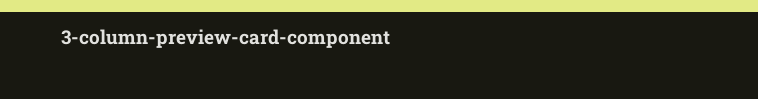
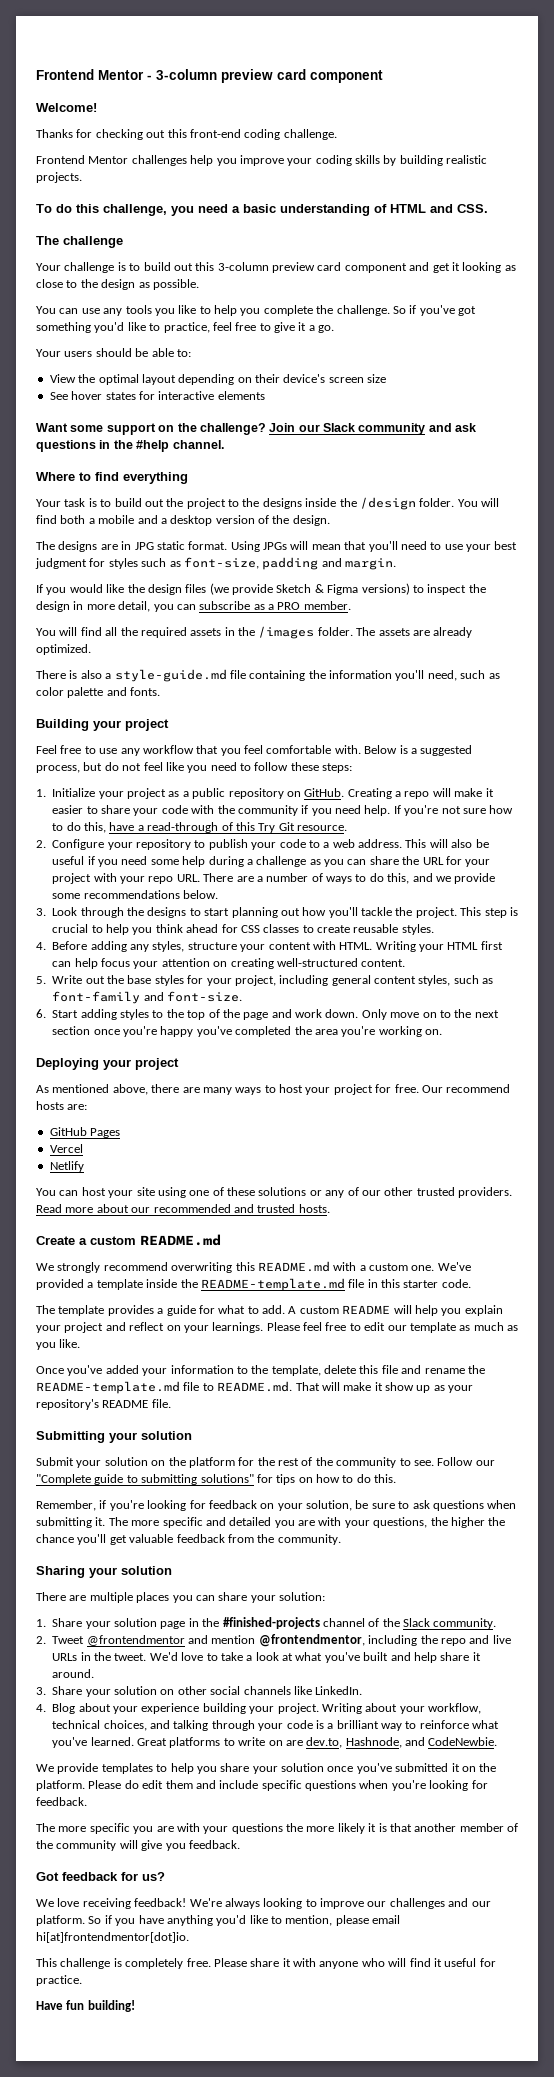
[61,29,390,48] 3-column-preview-card-component -> [36,69,383,83] [36,103,97,112] [36,129,337,140] [36,155,488,166] [36,172,82,183] [36,204,488,216] [36,236,123,248] [36,262,516,273] [36,279,199,290] [36,305,476,316] [36,322,335,333] [36,348,191,357] [49,374,387,385] [49,391,265,400] [36,423,477,435] [36,440,224,452] [36,472,188,484] [36,497,499,510] [36,515,330,526] [36,541,518,552] [35,557,396,570] [36,583,486,595] [36,601,351,612] [36,626,473,639] [36,644,91,655] [36,669,500,682] [36,687,161,698] [36,719,169,731] [36,745,473,756] [36,762,353,773] [36,788,494,799] [52,805,514,816] [52,822,347,833] [36,839,489,850] [52,856,491,867] [52,873,496,884] [52,890,218,899] [36,907,518,918] [52,924,434,935] [36,941,503,952] [52,958,406,969] [36,975,494,986] [52,991,242,1004] [36,1009,499,1020] [52,1026,442,1037] [36,1058,179,1070] [36,1084,511,1095] [36,1101,88,1110] [49,1127,121,1138] [49,1144,83,1153] [49,1161,84,1172] [36,1187,512,1198] [36,1204,330,1213] [36,1234,221,1246] [36,1261,471,1273] [36,1278,471,1291] [36,1305,503,1316] [36,1322,518,1333] [36,1339,81,1350] [36,1365,485,1376] [36,1381,474,1394] [36,1399,171,1410] [36,1431,192,1443] [36,1457,495,1468] [36,1474,397,1485] [36,1500,517,1511] [36,1517,506,1528] [36,1534,341,1545] [36,1566,172,1578] [36,1592,325,1603] [36,1617,497,1629] [36,1634,511,1647] [52,1652,481,1663] [52,1669,95,1678] [36,1686,363,1697] [36,1703,481,1714] [52,1720,500,1731] [52,1737,498,1748] [36,1763,497,1774] [36,1780,488,1791] [36,1797,87,1806] [36,1823,518,1834] [36,1840,240,1851] [36,1872,165,1881] [36,1898,491,1909] [36,1915,401,1926] [36,1932,189,1943] [36,1958,496,1969] [36,1975,82,1986] [36,2000,135,2012] Frontend Mentor - 3-column preview card component // Welcome! // Thanks for checking out this front-end coding challenge. // Frontend Mentor challenges help you improve your coding skills by building realistic projects. // To do this challenge, you need a basic understanding of HTML and CSS. // The challenge // Your challenge is to build out this 3-column preview card component and get it looking as close to the design as possible. // You can use any tools you like to help you complete the challenge. So if you've got something you'd like to practice, feel free to give it a go. // Your users should be able to: // View the optimal layout depending on their device's screen size // See hover states for interactive elements // Want some support on the challenge? Join our Slack community and ask questions in the #help channel. // Where to find everything // Your task is to build out the project to the designs inside the /design folder. You will find both a mobile and a desktop version of the design. // The designs are in JPG static format. Using JPGs will mean that you'll need to use your best judgment for styles such as font-size, padding and margin. // If you would like the design files (we provide Sketch & Figma versions) to inspect the design in more detail, you can subscribe as a PRO member. // You will find all the required assets in the /images folder. The assets are already optimized. // There is also a style-guide.md file containing the information you'll need, such as color palette and fonts. // Building your project // Feel free to use any workflow that you feel comfortable with. Below is a suggested process, but do not feel like you need to follow these steps: // 1. Initialize your project as a public repository on GitHub. Creating a repo will make it easier to share your code with the community if you need help. If you're not sure how to do this, have a read-through of this Try Git resource. // 2. Configure your repository to publish your code to a web address. This will also be useful if you need some help during a challenge as you can share the URL for your project with your repo URL. There are a number of ways to do this, and we provide some recommendations below. // 3. Look through the designs to start planning out how you'll tackle the project. This step is crucial to help you think ahead for CSS classes to create reusable styles. // 4. Before adding any styles, structure your content with HTML. Writing your HTML first can help focus your attention on creating well-structured content. // 5. Write out the base styles for your project, including general content styles, such as font-family and font-size. // 6. Start adding styles to the top of the page and work down. Only move on to the next section once you're happy you've completed the area you're working on. // Deploying your project // As mentioned above, there are many ways to host your project for free. Our recommend hosts are: // GitHub Pages // Vercel // Netlify // You can host your site using one of these solutions or any of our other trusted providers. Read more about our recommended and trusted hosts. // Create a custom README.md // We strongly recommend overwriting this README.md with a custom one. We've provided a template inside the README-template.md file in this starter code. // The template provides a guide for what to add. A custom README will help you explain your project and reflect on your learnings. Please feel free to edit our template as much as you like. // Once you've added your information to the template, delete this file and rename the README-template.md file to README.md. That will make it show up as your repository's README file. // Submitting your solution // Submit your solution on the platform for the rest of the community to see. Follow our "Complete guide to submitting solutions" for tips on how to do this. // Remember, if you're looking for feedback on your solution, be sure to ask questions when submitting it. The more specific and detailed you are with your questions, the higher the chance you'll get valuable feedback from the community. // Sharing your solution // There are multiple places you can share your solution: // 1. Share your solution page in the #finished-projects channel of the Slack community. // 2. Tweet @frontendmentor and mention @frontendmentor, including the repo and live URLs in the tweet. We'd love to take a look at what you've built and help share it around. // 3. Share your solution on other social channels like LinkedIn. // 4. Blog about your experience building your project. Writing about your workflow, technical choices, and talking through your code is a brilliant way to reinforce what you've learned. Great platforms to write on are dev.to, Hashnode, and CodeNewbie. // We provide templates to help you share your solution once you've submitted it on the platform. Please do edit them and include specific questions when you're looking for feedback. // The more specific you are with your questions the more likely it is that another member of the community will give you feedback. // Got feedback for us? // We love receiving feedback! We're always looking to improve our challenges and our platform. So if you have anything you'd like to mention, please email hi[at]frontendmentor[dot]io. // This challenge is completely free. Please share it with anyone who will find it useful for practice. // Have fun building!

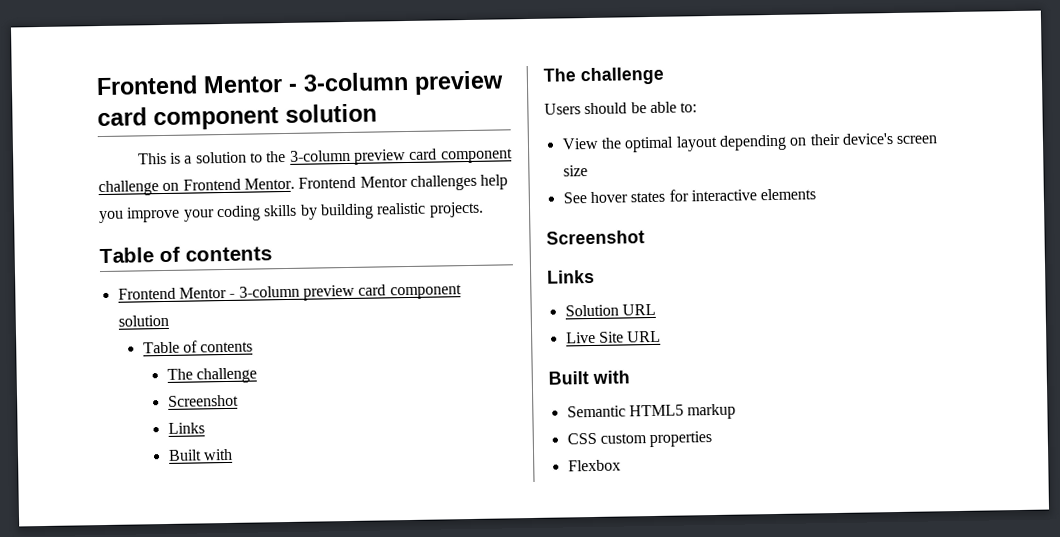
[36,69,383,83] [36,103,97,112] [36,129,337,140] Frontend Mentor - 3-column preview card component // Welcome! // Thanks for checking out this front-end coding challenge. // -> [96,70,504,96] [97,103,377,131] [137,148,513,165] [98,177,295,197] Frontend Mentor - 3-column preview card component solution // This is a solution to the 3-column preview card component challenge on Frontend Mentor.
[36,204,488,216] [36,236,123,248] [36,262,516,273] [36,279,199,290] [36,305,476,316] [36,322,335,333] [36,349,93,357] To do this challenge, you need a basic understanding of HTML and CSS. // The challenge // Your challenge is to build out this 3-column preview card component and get it looking as close to the design as possible. // You can use any tools you like to help you complete the challenge. So if you've got something you'd like to practice, feel free to give it a go. // Your users -> [99,246,272,264] [117,284,462,301] [117,314,169,327] [142,340,254,354] [166,367,257,384] [167,394,239,407] [167,422,205,434] [167,448,233,461] [543,66,664,86] [544,103,581,115] Table of contents // Frontend Mentor - 3-column preview card component solution // Table of contents // The challenge // Screenshot // Links // Built with // The challenge // Users
[36,423,477,435] [36,440,224,452] [36,472,188,484] [36,497,499,510] [36,515,330,526] [36,541,518,552] [35,557,396,570] [36,583,486,595] [36,601,351,612] [36,626,473,639] [36,644,91,655] [36,669,500,682] [36,687,161,698] [36,719,169,731] [36,745,473,756] [36,762,353,773] [36,788,494,799] [52,805,514,816] [52,822,347,833] [36,839,489,850] [52,856,491,867] [52,873,496,884] [52,890,218,899] [36,907,518,918] [52,924,434,935] [36,941,503,952] [52,958,406,969] [36,975,494,986] [52,991,242,1004] [36,1009,499,1020] [52,1026,442,1037] [36,1058,179,1070] [36,1084,511,1095] [36,1101,88,1110] [49,1127,121,1138] [49,1144,83,1153] [49,1161,84,1172] [36,1187,512,1198] [36,1204,330,1213] [36,1234,221,1246] [36,1261,471,1273] [36,1278,471,1291] [36,1305,503,1316] [36,1322,518,1333] [36,1339,81,1350] [36,1365,485,1376] [36,1381,474,1394] [36,1399,171,1410] [36,1431,192,1443] [36,1457,495,1468] [36,1474,397,1485] [36,1500,517,1511] [36,1517,506,1528] [36,1534,341,1545] [36,1566,172,1578] [36,1592,325,1603] [36,1617,497,1629] [36,1634,511,1647] [52,1652,481,1663] [52,1669,95,1678] [36,1686,363,1697] [36,1703,481,1714] [52,1720,500,1731] [52,1737,498,1748] [36,1763,497,1774] [36,1780,488,1791] [36,1797,87,1806] [36,1823,518,1834] [36,1840,240,1851] [36,1872,165,1881] [36,1898,491,1909] [36,1915,401,1926] [36,1932,189,1943] [36,1958,496,1969] [36,1975,82,1986] [36,2000,135,2012] Want some support on the challenge? Join our Slack community and ask questions in the #help channel. // Where to find everything // Your task is to build out the project to the designs inside the /design folder. You will find both a mobile and a desktop version of the design. // The designs are in JPG static format. Using JPGs will mean that you'll need to use your best judgment for styles such as font-size, padding and margin. // If you would like the design files (we provide Sketch & Figma versions) to inspect the design in more detail, you can subscribe as a PRO member. // You will find all the required assets in the /images folder. The assets are already optimized. // There is also a style-guide.md file containing the information you'll need, such as color palette and fonts. // Building your project // Feel free to use any workflow that you feel comfortable with. Below is a suggested process, but do not feel like you need to follow these steps: // 1. Initialize your project as a public repository on GitHub. Creating a repo will make it easier to share your code with the community if you need help. If you're not sure how to do this, have a read-through of this Try Git resource. // 2. Configure your repository to publish your code to a web address. This will also be useful if you need some help during a challenge as you can share the URL for your project with your repo URL. There are a number of ways to do this, and we provide some recommendations below. // 3. Look through the designs to start planning out how you'll tackle the project. This step is crucial to help you think ahead for CSS classes to create reusable styles. // 4. Before adding any styles, structure your content with HTML. Writing your HTML first can help focus your attention on creating well-structured content. // 5. Write out the base styles for your project, including general content styles, such as font-family and font-size. // 6. Start adding styles to the top of the page and work down. Only move on to the next section once you're happy you've completed the area you're working on. // Deploying your project // As mentioned above, there are many ways to host your project for free. Our recommend hosts are: // GitHub Pages // Vercel // Netlify // You can host your site using one of these solutions or any of our other trusted providers. Read more about our recommended and trusted hosts. // Create a custom README.md // We strongly recommend overwriting this README.md with a custom one. We've provided a template inside the README-template.md file in this starter code. // The template provides a guide for what to add. A custom README will help you explain your project and reflect on your learnings. Please feel free to edit our template as much as you like. // Once you've added your information to the template, delete this file and rename the README-template.md file to README.md. That will make it show up as your repository's README file. // Submitting your solution // Submit your solution on the platform for the rest of the community to see. Follow our "Complete guide to submitting solutions" for tips on how to do this. // Remember, if you're looking for feedback on your solution, be sure to ask questions when submitting it. The more specific and detailed you are with your questions, the higher the chance you'll get valuable feedback from the community. // Sharing your solution // There are multiple places you can share your solution: // 1. Share your solution page in the #finished-projects channel of the Slack community. // 2. Tweet @frontendmentor and mention @frontendmentor, including the repo and live URLs in the tweet. We'd love to take a look at what you've built and help share it around. // 3. Share your solution on other social channels like LinkedIn. // 4. Blog about your experience building your project. Writing about your workflow, technical choices, and talking through your code is a brilliant way to reinforce what you've learned. Great platforms to write on are dev.to, Hashnode, and CodeNewbie. // We provide templates to help you share your solution once you've submitted it on the platform. Please do edit them and include specific questions when you're looking for feedback. // The more specific you are with your questions the more likely it is that another member of the community will give you feedback. // Got feedback for us? // We love receiving feedback! We're always looking to improve our challenges and our platform. So if you have anything you'd like to mention, please email hi[at]frontendmentor[dot]io. // This challenge is completely free. Please share it with anyone who will find it useful for practice. // Have fun building! -> [546,230,645,245] [547,269,595,284] [564,303,656,317] [565,330,662,344] [548,370,630,385] [566,403,737,420] [566,431,713,448] [567,459,621,472] Screenshot // Links // Solution URL // Live Site URL // Built with // Semantic HTML5 markup // CSS custom properties // Flexbox

